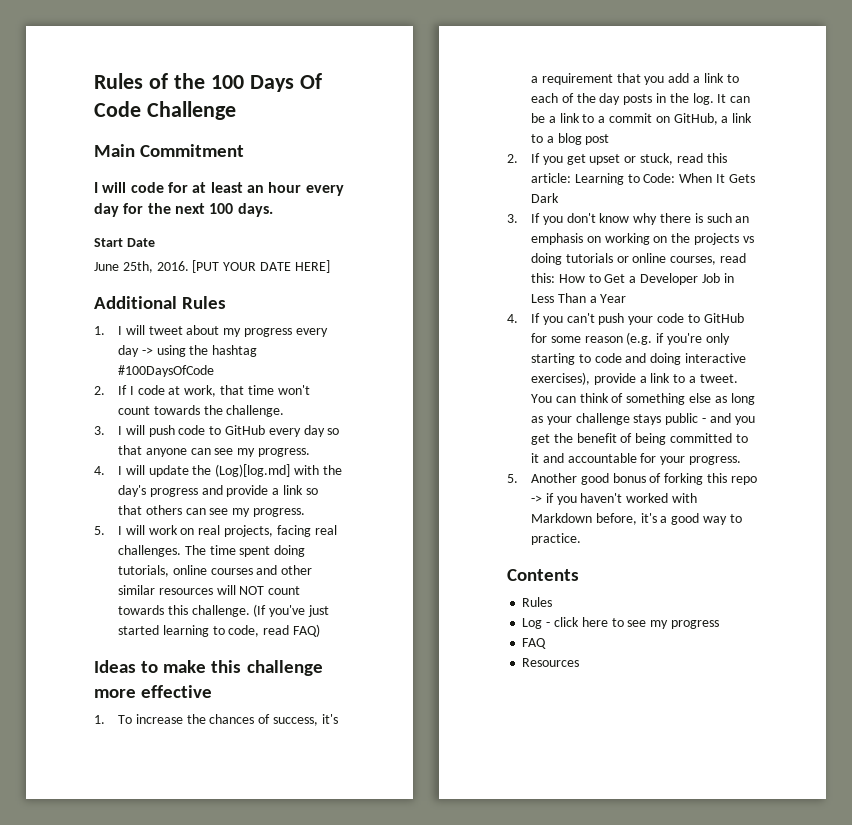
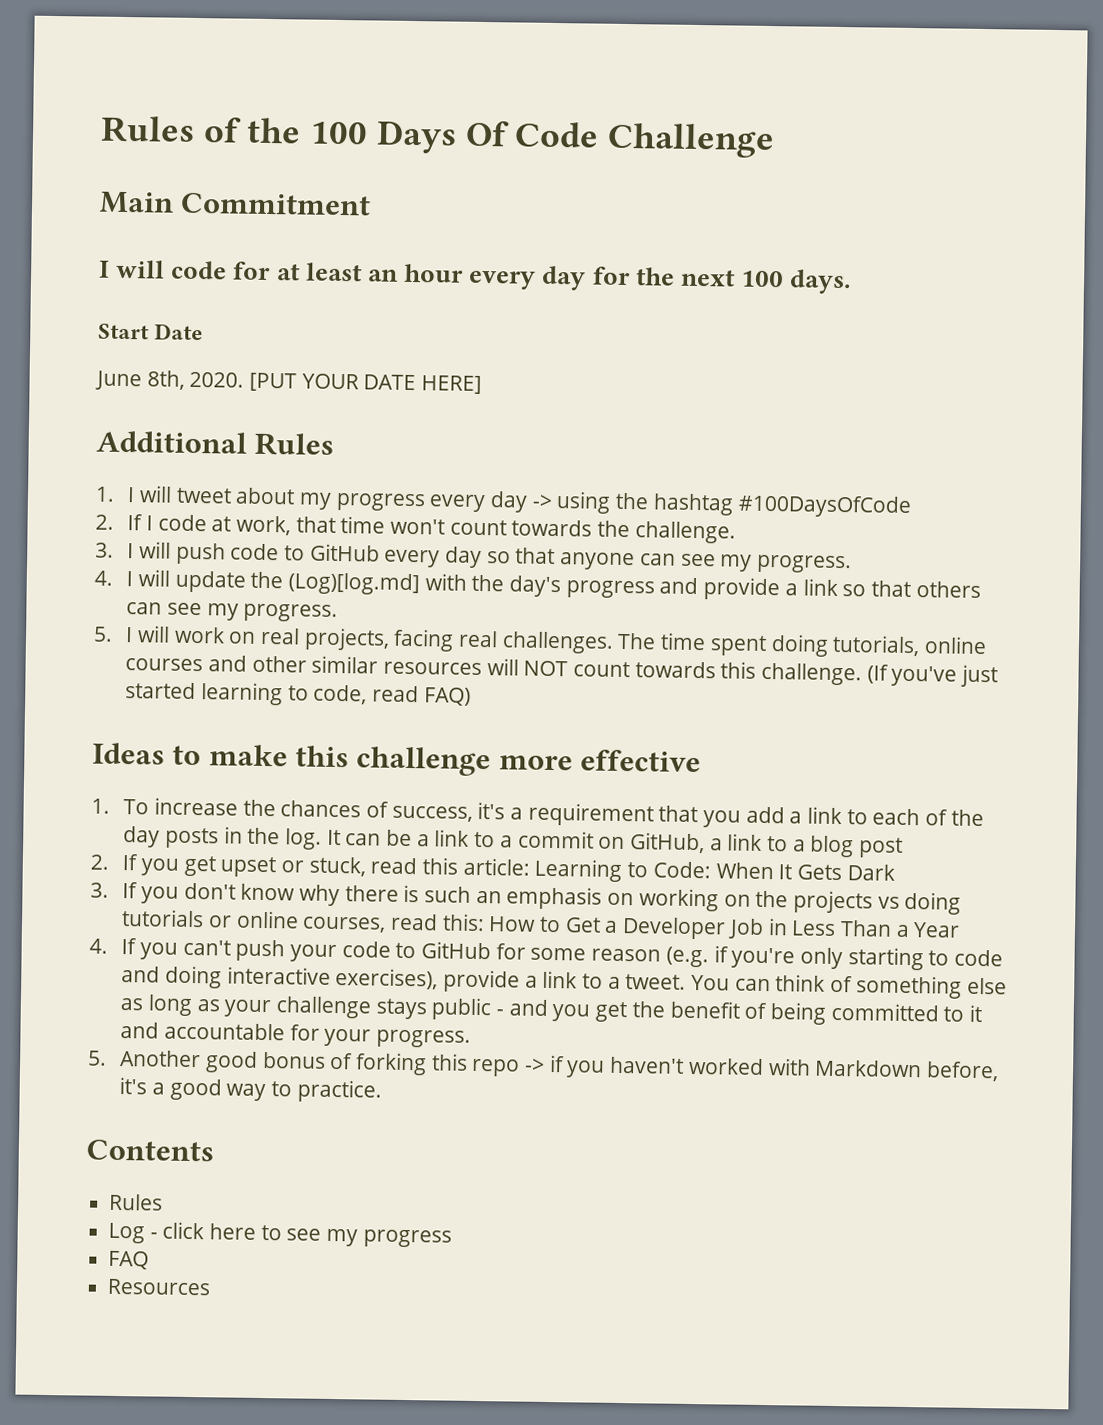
[122,261,189,273] 25th, 2016. -> [146,370,245,390] 8th, 2020.

